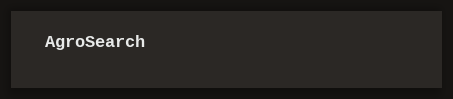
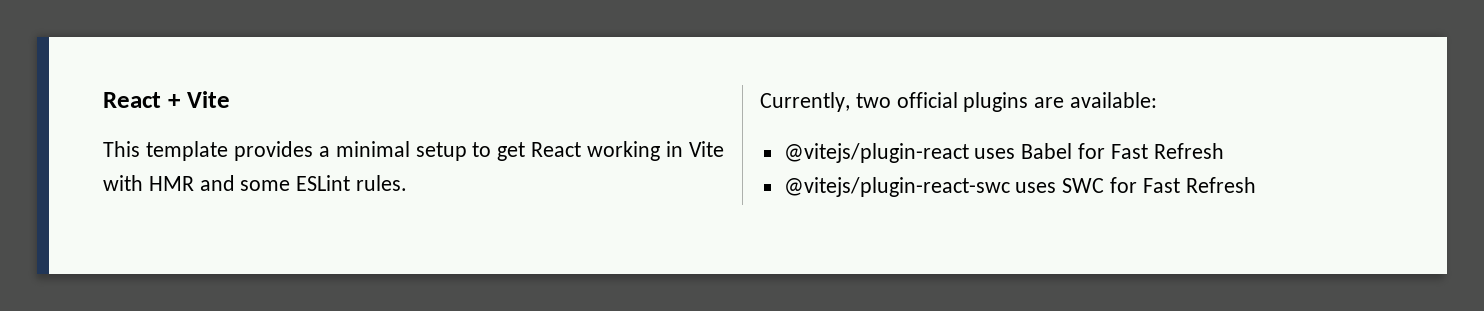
[45,35,145,50] AgroSearch -> [103,91,230,108] [103,141,724,161] [103,175,408,191] [760,92,1158,112] [783,143,1224,163] [783,177,1256,197] React + Vite // This template provides a minimal setup to get React working in Vite with HMR and some ESLint rules. // Currently, two official plugins are available: // @vitejs/plugin-react uses Babel for Fast Refresh // @vitejs/plugin-react-swc uses SWC for Fast Refresh

